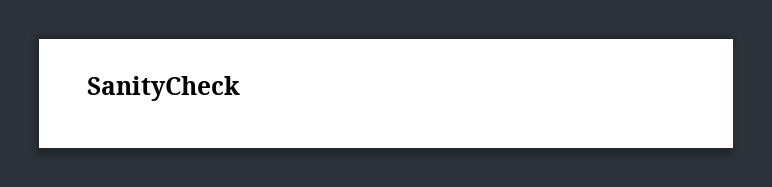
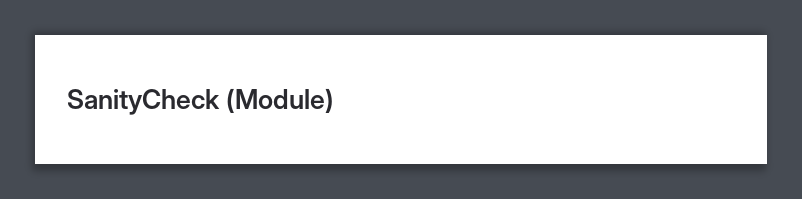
(240, 88) none -> [226,88,335,113] (Module)

